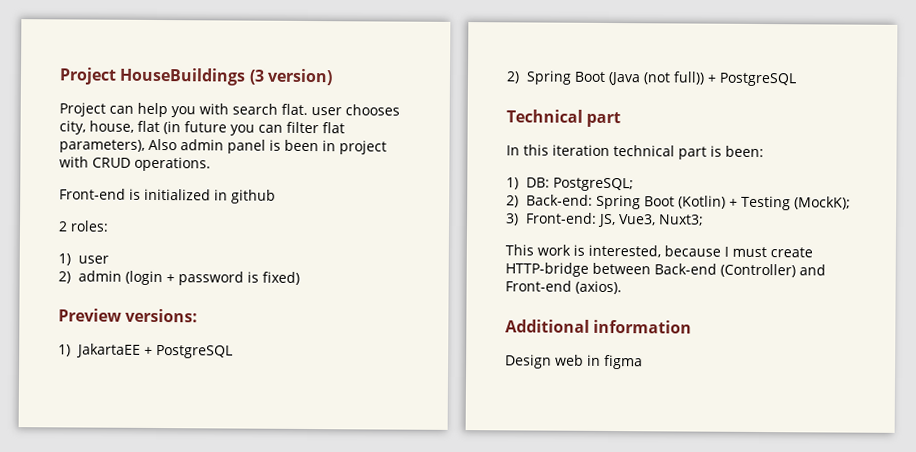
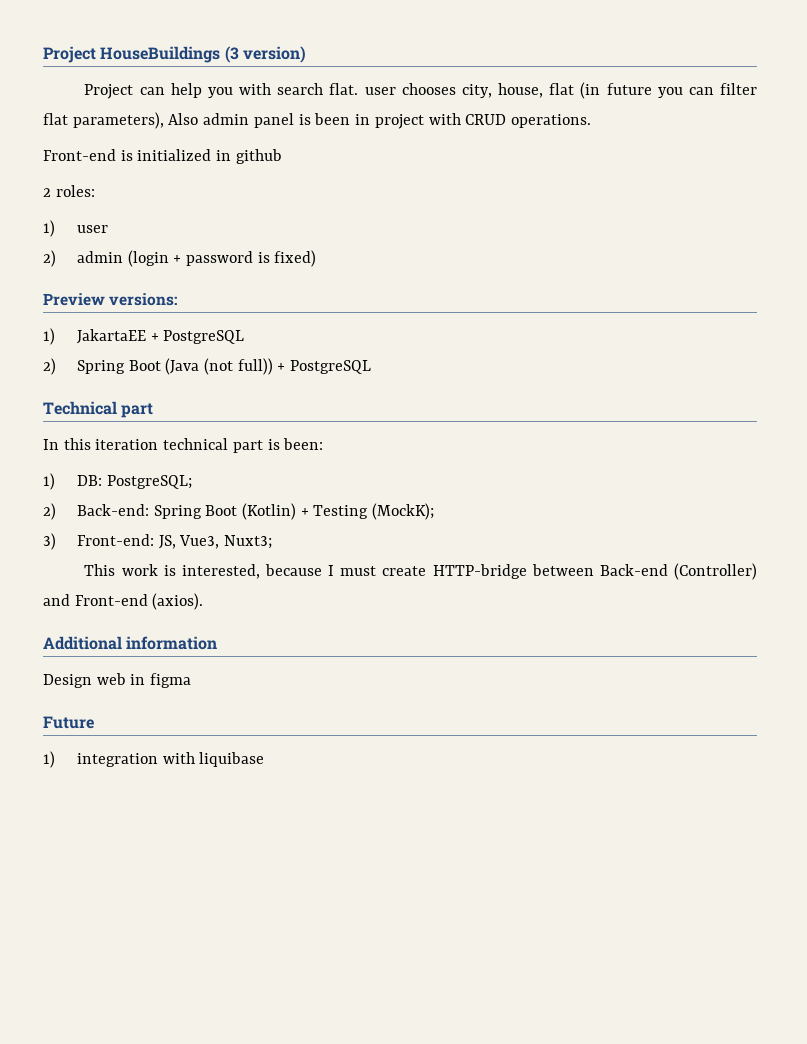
(643, 362) none -> [43,716,94,729] [43,751,265,768] // Future // 1) integration with liquibase

